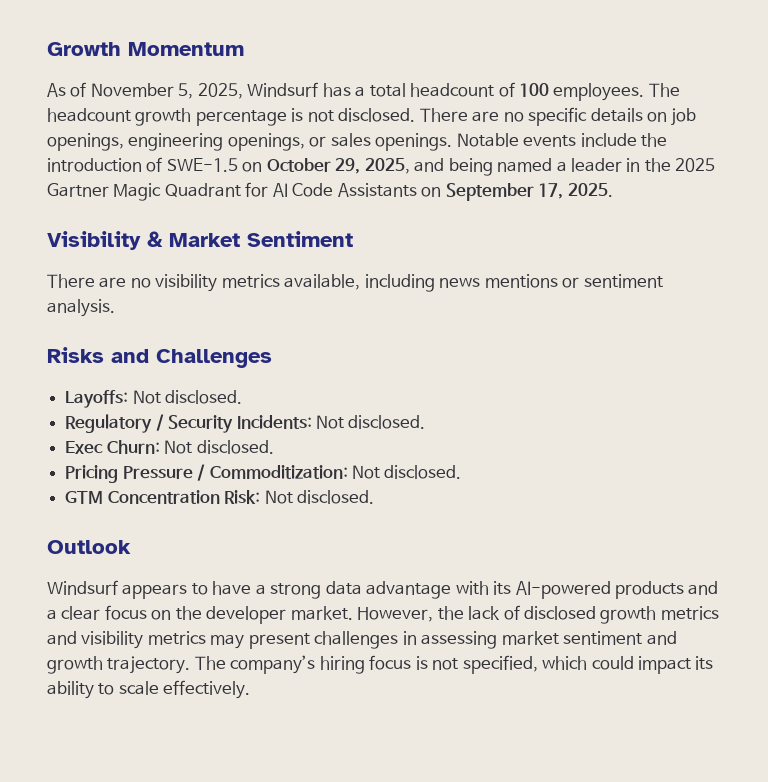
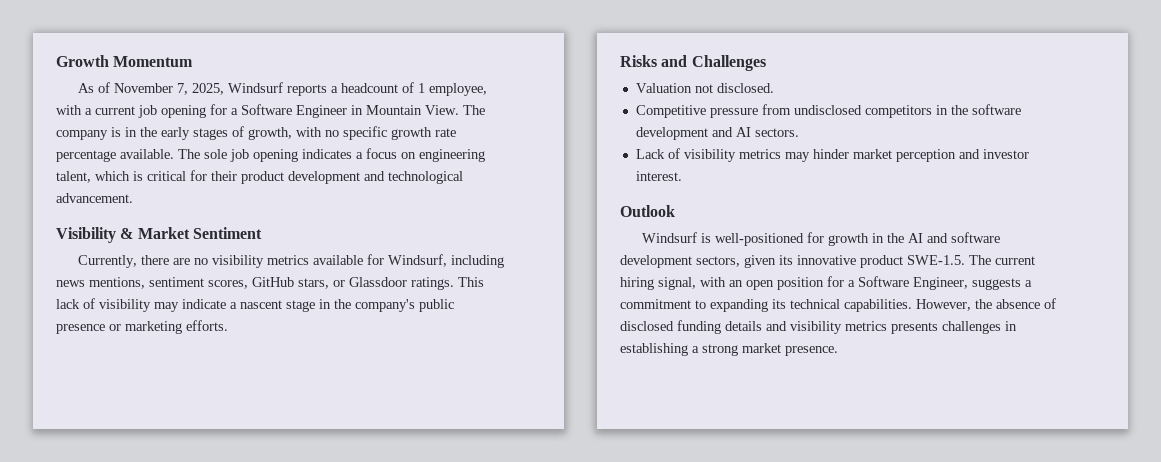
[178,83,194,99] 5, -> [176,83,188,95] 7,
[322,82,680,101] [47,107,697,126] [47,133,668,151] [47,157,716,176] [47,182,613,201] has a total headcount of 100 employees. The headcount growth percentage is not disclosed. There are no specific details on job openings, engineering openings, or sales openings. Notable events include the introduction of SWE-1.5 on October 29, 2025, and being named a leader in the 2025 Gartner Magic Quadrant for AI Code Assistants on September 17, 2025. -> [286,82,487,96] [56,104,485,118] [56,126,456,140] [56,148,485,162] [56,170,463,184] [56,193,133,203] reports a headcount of 1 employee, with a current job opening for a Software Engineer in Mountain View. The company is in the early stages of growth, with no specific growth rate percentage available. The sole job opening indicates a focus on engineering talent, which is critical for their product development and technological advancement.
[47,274,95,288] There -> [77,255,169,268] Currently, there
[284,274,663,292] [47,299,115,317] available, including news mentions or sentiment analysis. -> [312,254,504,268] [56,277,484,290] [56,298,454,312] [56,320,228,334] available for Windsurf, including news mentions, sentiment scores, GitHub stars, or Glassdoor ratings. This lack of visibility may indicate a nascent stage in the company's public presence or marketing efforts.
[65,390,243,408] [65,414,426,433] [65,440,274,454] [65,464,462,483] [65,490,374,504] [47,540,131,554] [47,580,719,599] [47,605,353,624] Layoffs: Not disclosed. // Regulatory / Security Incidents: Not disclosed. // Exec Churn: Not disclosed. // Pricing Pressure / Commoditization: Not disclosed. // GTM Concentration Risk: Not disclosed. // Outlook // Windsurf appears to have a strong data advantage with its AI-powered products and a clear focus on the developer market. -> [635,83,774,93] [635,104,1021,118] [635,127,799,140] [635,148,1029,162] [635,171,682,181] [620,205,675,217] [641,232,1000,246] [620,255,1035,268] [620,276,1032,290] [620,299,912,312] Valuation not disclosed. // Competitive pressure from undisclosed competitors in the software development and AI sectors. // Lack of visibility metrics may hinder market perception and investor interest. // Outlook // Windsurf is well-positioned for growth in the AI and software development sectors, given its innovative product SWE-1.5. The current hiring signal, with an open position for a Software Engineer, suggests a commitment to expanding its technical capabilities.
[468,606,501,620] lack -> [996,299,1040,309] absence
[600,606,719,624] growth metrics -> [677,320,762,334] funding details
[210,631,677,649] [47,655,714,674] [47,680,251,699] may present challenges in assessing market sentiment and growth trajectory. The company’s hiring focus is not specified, which could impact its ability to scale effectively. -> [891,321,1017,334] [620,343,838,356] presents challenges in establishing a strong market presence.

